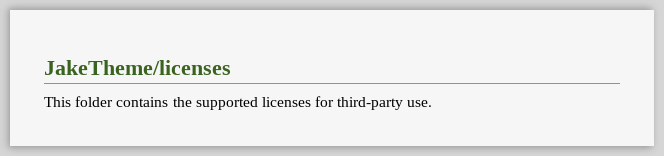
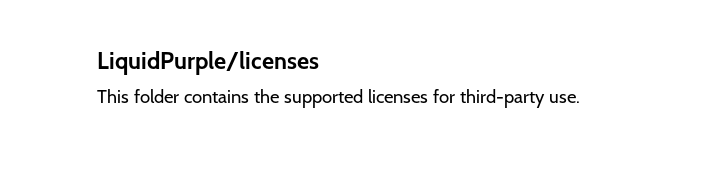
[44,60,231,75] JakeTheme/licenses -> [97,51,319,75] LiquidPurple/licenses

